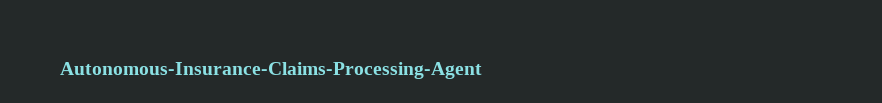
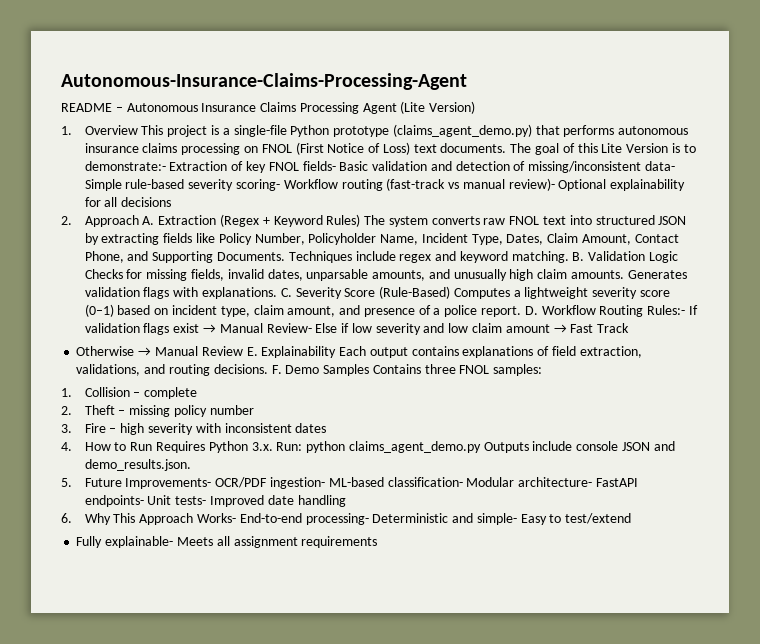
(482, 70) none -> [61,101,476,114] [61,124,689,137] [84,142,696,155] [84,161,676,173] [84,178,686,191] [84,197,172,207] [61,214,687,227] [84,233,679,245] [84,251,679,263] [84,269,687,281] [84,286,671,299] [84,304,698,317] [84,323,630,335] [76,346,642,358] [76,364,543,376] [61,387,198,399] [61,405,254,417] [61,423,327,435] [61,441,675,453] [84,459,191,471] [61,477,638,489] [84,495,346,507] [61,513,632,525] [76,536,378,548] // README – Autonomous Insurance Claims Processing Agent (Lite Version) // 1. Overview This project is a single-file Python prototype (claims_agent_demo.py) that performs autonomous insurance claims processing on FNOL (First Notice of Loss) text documents. The goal of this Lite Version is to demonstrate:- Extraction of key FNOL fields- Basic validation and detection of missing/inconsistent data- Simple rule-based severity scoring- Workflow routing (fast-track vs manual review)- Optional explainability for all decisions // 2. Approach A. Extraction (Regex + Keyword Rules) The system converts raw FNOL text into structured JSON by extracting fields like Policy Number, Policyholder Name, Incident Type, Dates, Claim Amount, Contact Phone, and Supporting Documents. Techniques include regex and keyword matching. B. Validation Logic Checks for missing fields, invalid dates, unparsable amounts, and unusually high claim amounts. Generates validation flags with explanations. C. Severity Score (Rule-Based) Computes a lightweight severity score (0–1) based on incident type, claim amount, and presence of a police report. D. Workflow Routing Rules:- If validation flags exist → Manual Review- Else if low severity and low claim amount → Fast Track // Otherwise → Manual Review E. Explainability Each output contains explanations of field extraction, validations, and routing decisions. F. Demo Samples Contains three FNOL samples: // 1. Collision – complete // 2. Theft – missing policy number // 3. Fire – high severity with inconsistent dates // 4. How to Run Requires Python 3.x. Run: python claims_agent_demo.py Outputs include console JSON and demo_results.json. // 5. Future Improvements- OCR/PDF ingestion- ML-based classification- Modular architecture- FastAPI endpoints- Unit tests- Improved date handling // 6. Why This Approach Works- End-to-end processing- Deterministic and simple- Easy to test/extend // Fully explainable- Meets all assignment requirements

